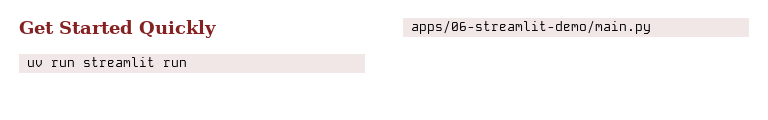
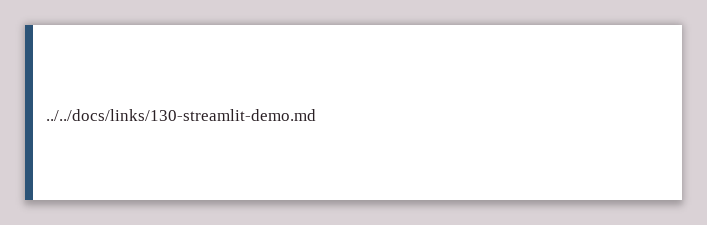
[19,20,216,38] [26,57,187,67] [410,20,651,34] Get Started Quickly // uv run streamlit run apps/06-streamlit-demo/main.py -> [46,109,316,121] ../../docs/links/130-streamlit-demo.md

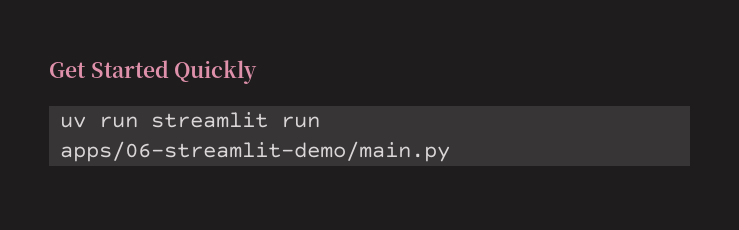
[46,109,316,121] ../../docs/links/130-streamlit-demo.md -> [49,60,258,84] [59,112,320,128] [59,141,450,162] Get Started Quickly // uv run streamlit run apps/06-streamlit-demo/main.py

